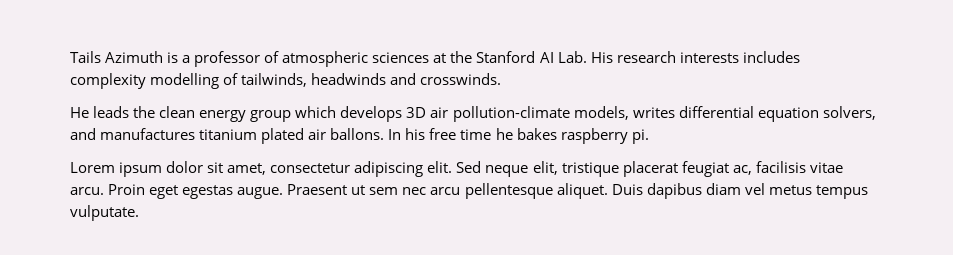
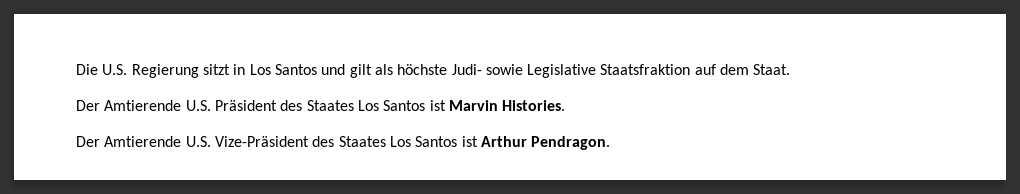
[70,51,800,67] [70,73,502,89] [70,106,876,122] [70,128,649,144] [70,161,843,177] [70,183,868,199] [70,205,139,221] Tails Azimuth is a professor of atmospheric sciences at the Stanford AI Lab. His research interests includes complexity modelling of tailwinds, headwinds and crosswinds. // He leads the clean energy group which develops 3D air pollution-climate models, writes differential equation solvers, and manufactures titanium plated air ballons. In his free time he bakes raspberry pi. // Lorem ipsum dolor sit amet, consectetur adipiscing elit. Sed neque elit, tristique placerat feugiat ac, facilisis vitae arcu. Proin eget egestas augue. Praesent ut sem nec arcu pellentesque aliquet. Duis dapibus diam vel metus tempus vulputate. -> [76,64,791,78] [76,100,566,111] [76,136,611,150] Die U.S. Regierung sitzt in Los Santos und gilt als höchste Judi- sowie Legislative Staatsfraktion auf dem Staat. // Der Amtierende U.S. Präsident des Staates Los Santos ist Marvin Histories. // Der Amtierende U.S. Vize-Präsident des Staates Los Santos ist Arthur Pendragon.

